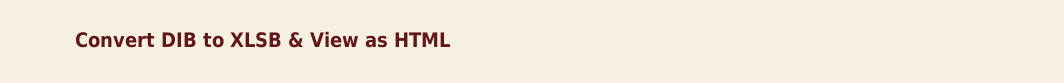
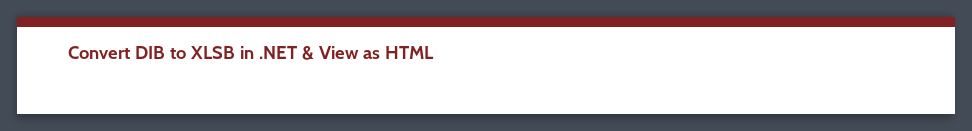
(282, 40) none -> [239,46,297,59] in .NET

